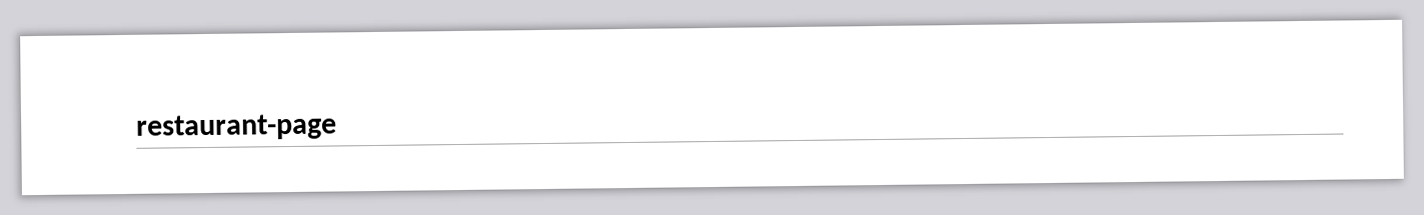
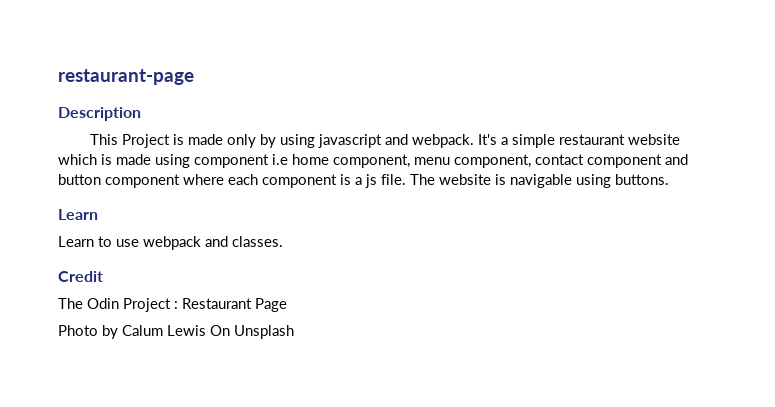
(337, 127) none -> [58,107,141,121] [90,134,681,148] [58,154,688,168] [58,174,669,188] [58,209,98,220] [58,236,283,250] [58,271,103,282] [58,298,287,312] [58,325,294,339] // Description // This Project is made only by using javascript and webpack. It's a simple restaurant website which is made using component i.e home component, menu component, contact component and button component where each component is a js file. The website is navigable using buttons. // Learn // Learn to use webpack and classes. // Credit // The Odin Project : Restaurant Page // Photo by Calum Lewis On Unsplash

